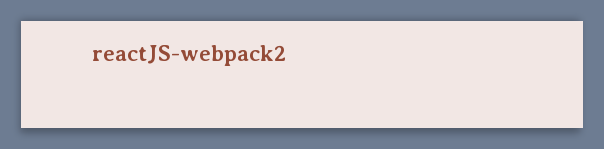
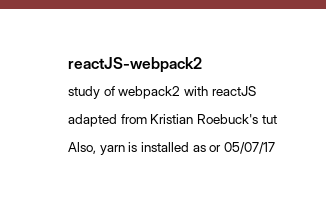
(286, 55) none -> [68,86,256,99] [68,114,277,127] [68,142,275,155] // study of webpack2 with reactJS // adapted from Kristian Roebuck's tut // Also, yarn is installed as or 05/07/17

